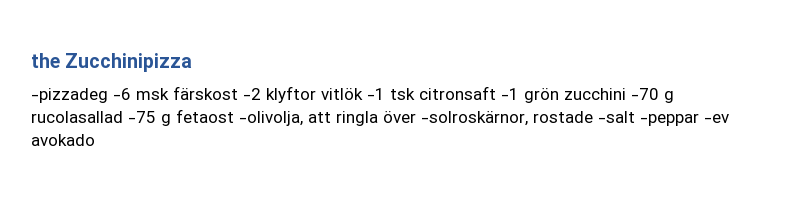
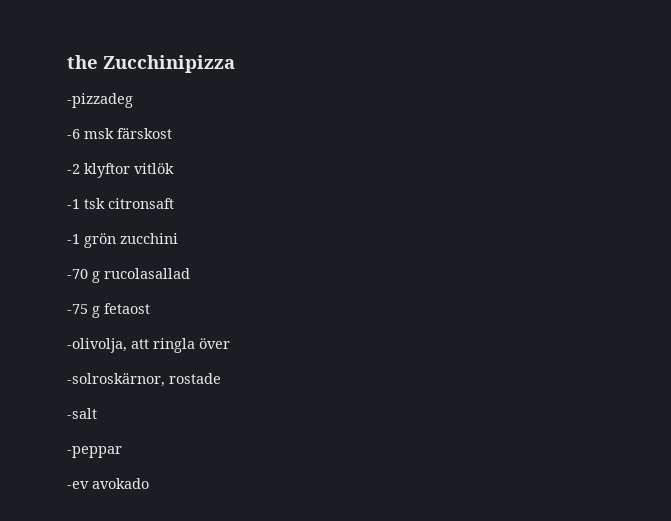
(108, 95) none -> (133, 100) //
(238, 93) none -> (172, 133) //
(363, 94) none -> (174, 168) //
(496, 93) none -> (174, 203) //
(626, 94) none -> (178, 238) //
(123, 117) none -> (190, 273) //
(234, 116) none -> (150, 308) //
(416, 117) none -> (230, 343) //
(593, 117) none -> (221, 378) //
(635, 117) none -> (97, 413) //
(699, 120) none -> (122, 452) //

